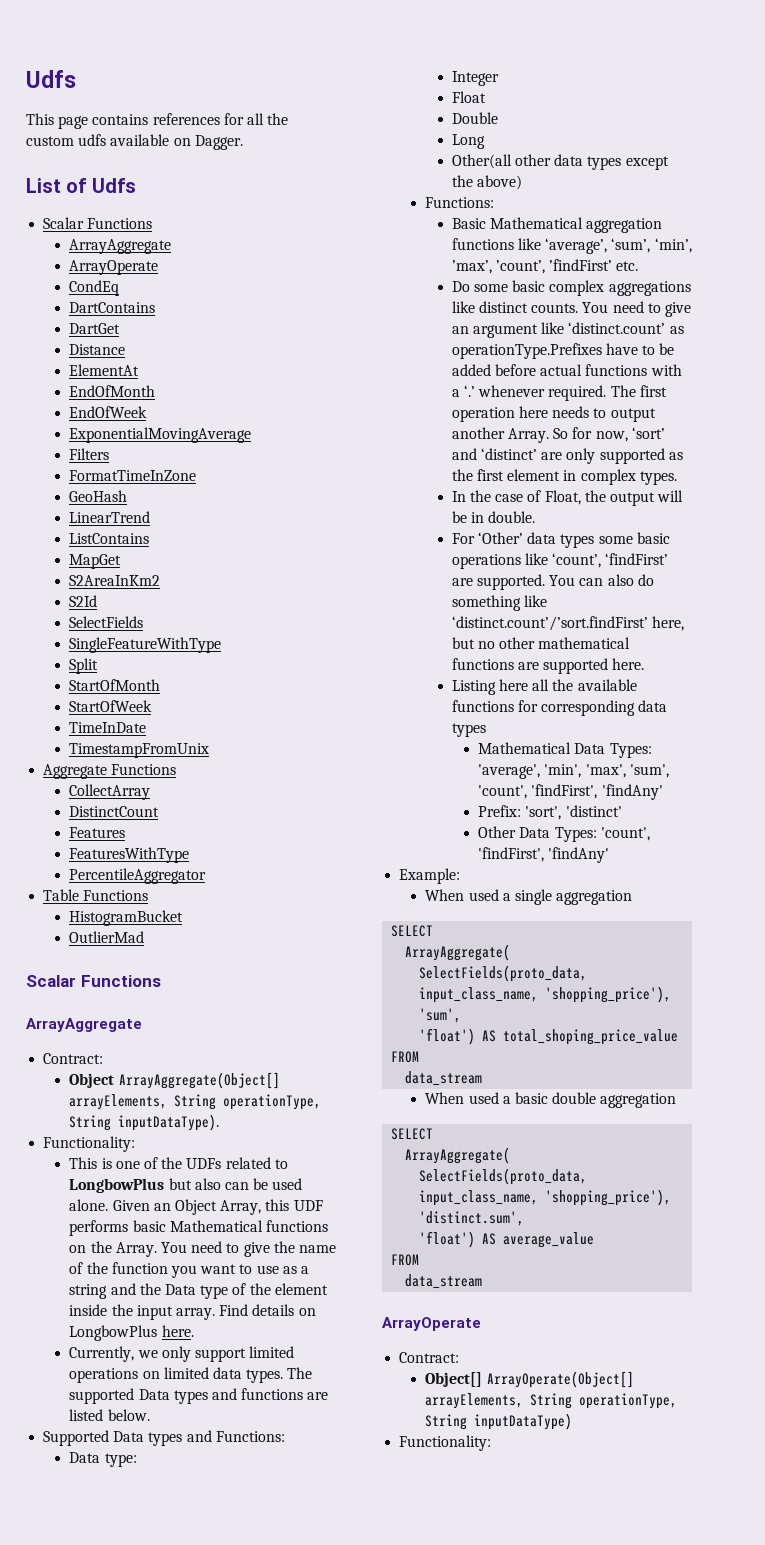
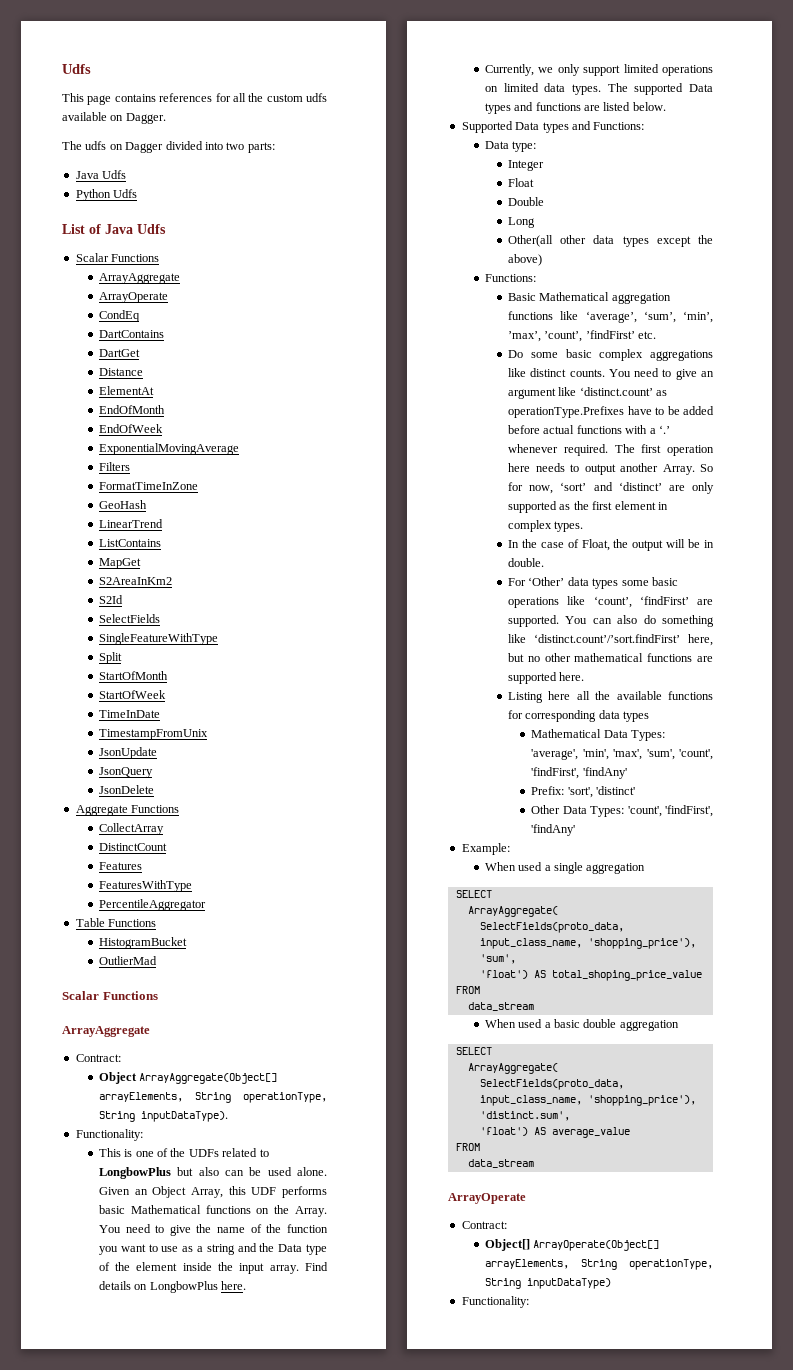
(243, 142) none -> [62,141,275,153] [75,170,127,179] [75,189,138,201] // The udfs on Dagger divided into two parts: // Java Udfs // Python Udfs
(87, 185) none -> [105,224,133,234] Java
(210, 750) none -> [98,747,157,759] [98,767,153,778] [98,785,154,794] // JsonUpdate // JsonQuery // JsonDelete

